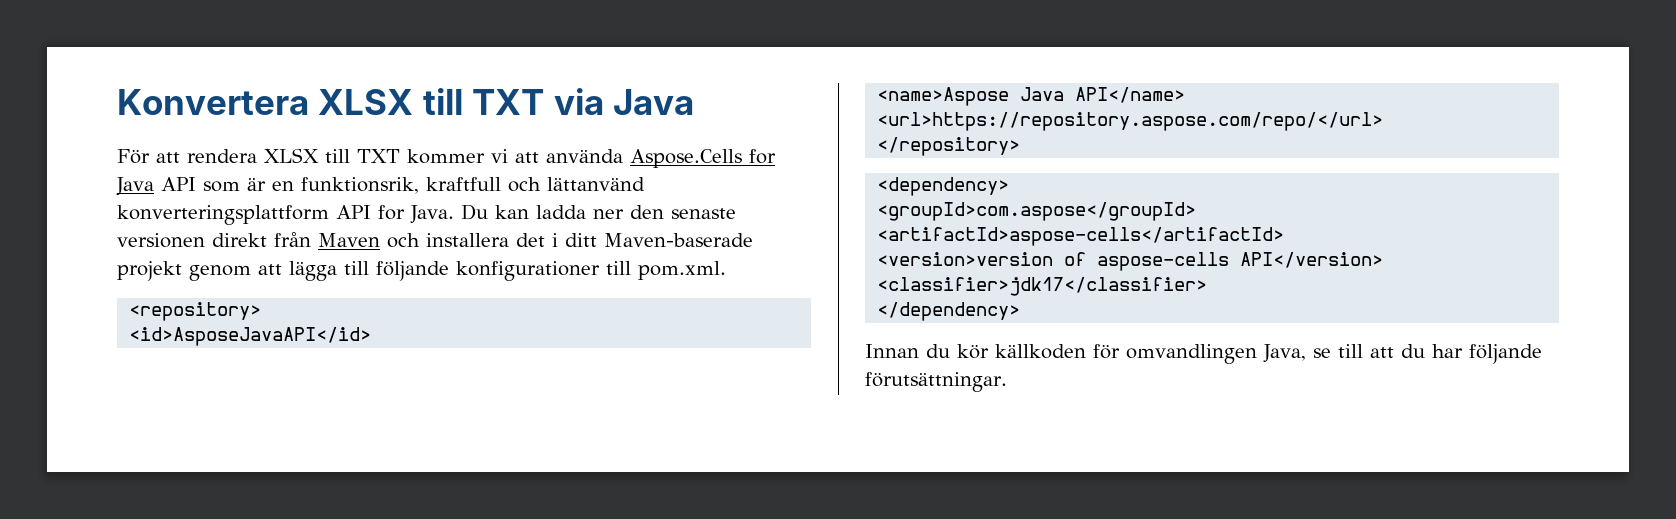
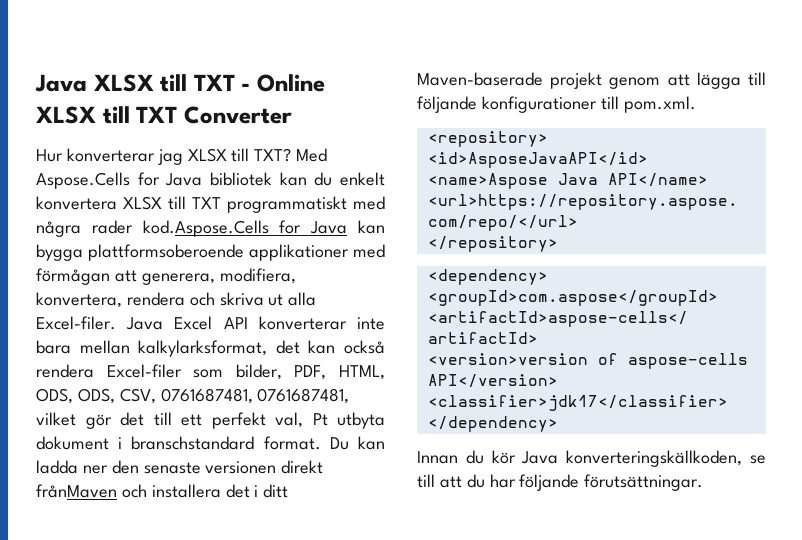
[117,88,695,115] [117,148,776,168] [116,177,645,196] [117,205,454,225] Konvertera XLSX till TXT via Java // För att rendera XLSX till TXT kommer vi att använda Aspose.Cells for Java API som är en funktionsrik, kraftfull och lättanvänd konverteringsplattform API for Java. -> [35,74,326,92] [36,106,292,124] [36,148,328,165] [36,172,386,189] [36,196,385,213] [36,220,385,237] [36,244,385,261] [36,268,296,285] [36,292,317,308] [36,316,385,330] [36,340,385,357] [36,364,385,380] [36,388,350,404] [36,412,385,429] [36,436,321,450] Java XLSX till TXT - Online XLSX till TXT Converter // Hur konverterar jag XLSX till TXT? Med Aspose.Cells for Java bibliotek kan du enkelt konvertera XLSX till TXT programmatiskt med några rader kod.Aspose.Cells for Java kan bygga plattformsoberoende applikationer med förmågan att generera, modifiera, konvertera, rendera och skriva ut alla Excel-filer. Java Excel API konverterar inte bara mellan kalkylarksformat, det kan också rendera Excel-filer som bilder, PDF, HTML, ODS, ODS, CSV, 0761687481, 0761687481, vilket gör det till ett perfekt val, Pt utbyta dokument i branschstandard format.
[274,232,380,247] från Maven -> [36,484,117,498] frånMaven
[995,344,1306,364] källkoden för omvandlingen Java, -> [521,450,743,467] Java konverteringskällkoden,

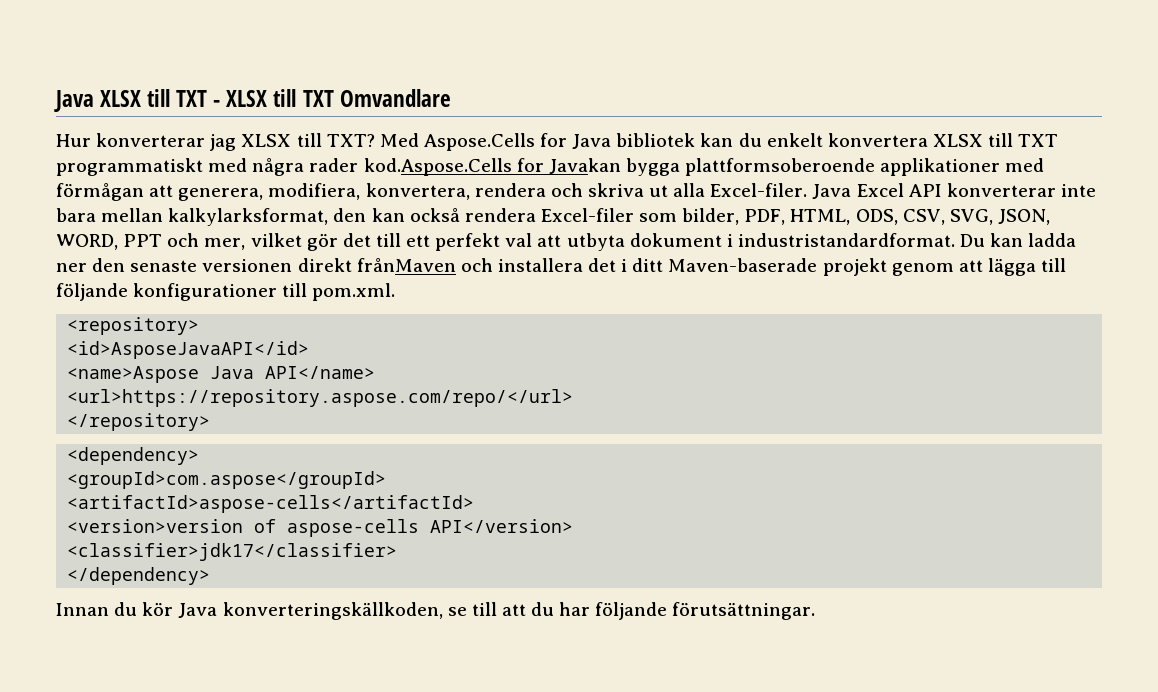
[257,74,326,92] [36,106,292,124] Online XLSX till TXT Converter -> [226,89,451,107] XLSX till TXT Omvandlare
[310,220,385,234] Java kan -> [548,158,621,174] Javakan
[275,340,300,354] det -> [333,208,367,222] den
[77,388,350,404] ODS, CSV, 0761687481, 0761687481, -> [902,209,1050,225] [56,233,246,250] CSV, SVG, JSON, WORD, PPT och mer,
[275,412,328,428] val, Pt -> [505,233,562,247] val att
[131,436,321,450] branschstandard format. -> [737,233,955,247] industristandardformat.

